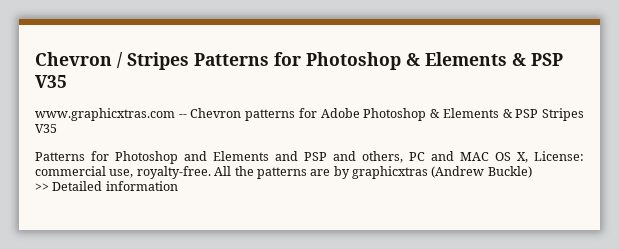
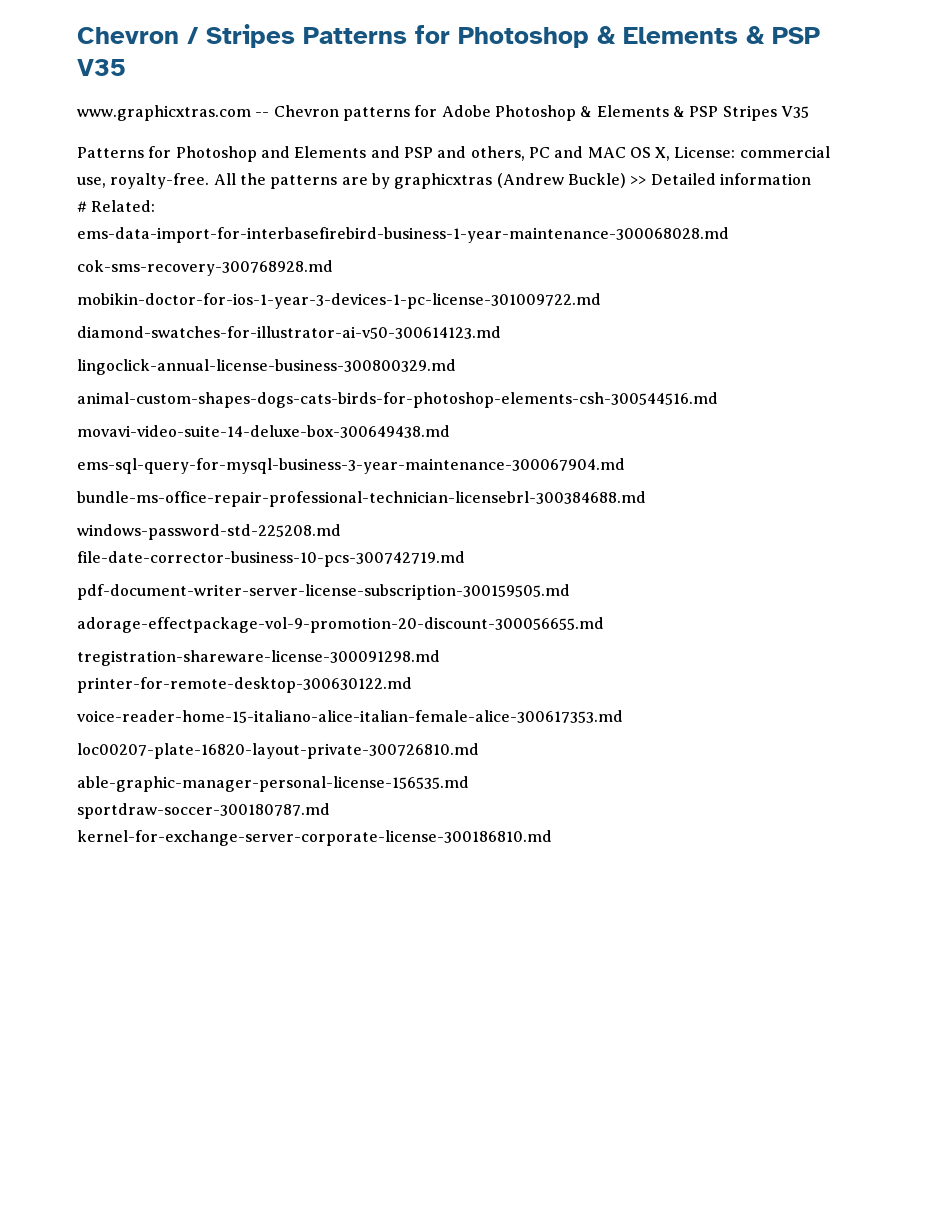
(532, 172) // -> (626, 180) none
(178, 186) none -> [77,200,156,212] [77,227,729,243] [77,260,333,276] [77,293,601,309] [77,326,501,339] [77,359,456,375] [77,392,718,408] [77,425,450,438] [77,458,625,474] [77,491,646,507] [77,524,341,540] [77,551,465,567] [77,584,570,600] [77,617,604,633] [77,650,440,666] [77,677,412,693] [77,710,623,723] [77,743,479,759] [77,776,469,792] [77,803,330,819] [77,830,552,846] // # Related: // ems-data-import-for-interbasefirebird-business-1-year-maintenance-300068028.md // cok-sms-recovery-300768928.md // mobikin-doctor-for-ios-1-year-3-devices-1-pc-license-301009722.md // diamond-swatches-for-illustrator-ai-v50-300614123.md // lingoclick-annual-license-business-300800329.md // animal-custom-shapes-dogs-cats-birds-for-photoshop-elements-csh-300544516.md // movavi-video-suite-14-deluxe-box-300649438.md // ems-sql-query-for-mysql-business-3-year-maintenance-300067904.md // bundle-ms-office-repair-professional-technician-licensebrl-300384688.md // windows-password-std-225208.md // file-date-corrector-business-10-pcs-300742719.md // pdf-document-writer-server-license-subscription-300159505.md // adorage-effectpackage-vol-9-promotion-20-discount-300056655.md // tregistration-shareware-license-300091298.md // printer-for-remote-desktop-300630122.md // voice-reader-home-15-italiano-alice-italian-female-alice-300617353.md // loc00207-plate-16820-layout-private-300726810.md // able-graphic-manager-personal-license-156535.md // sportdraw-soccer-300180787.md // kernel-for-exchange-server-corporate-license-300186810.md

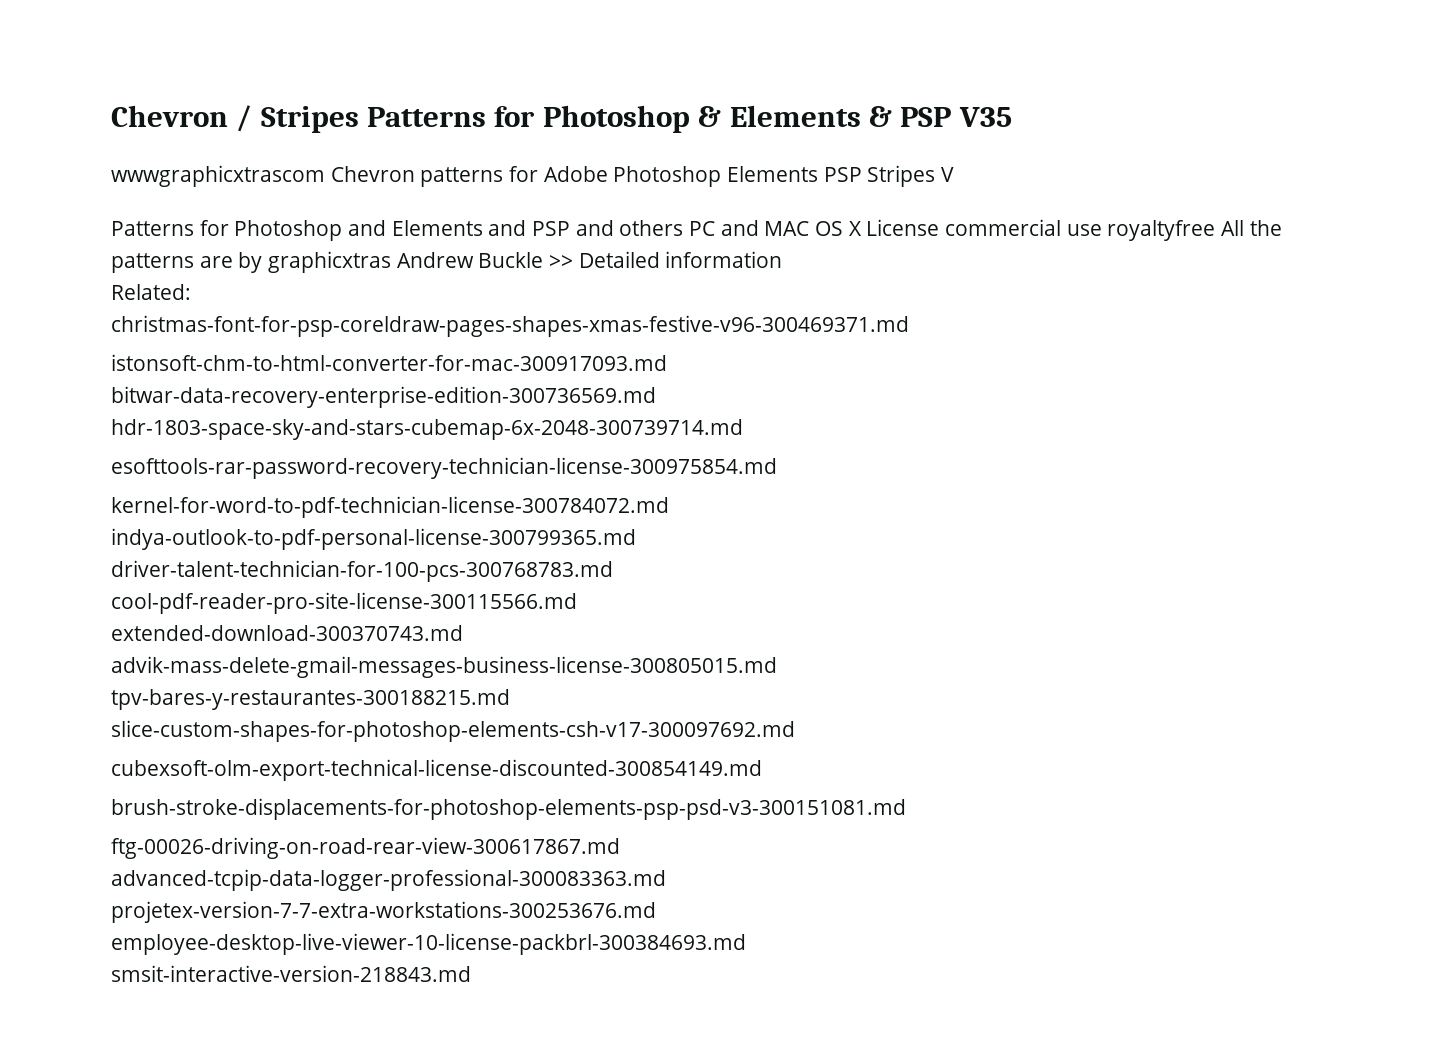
[77,105,270,121] www.graphicxtras.com -- -> [111,165,325,187] wwwgraphicxtrascom
[580,105,685,117] & Elements & -> [727,166,819,182] Elements
[780,106,809,118] V35 -> [941,167,955,182] V
[470,146,525,161] others, -> [619,220,684,236] others
[655,146,830,161] [77,173,210,189] X, License: commercial use, royalty-free. -> [848,219,1216,241] X License commercial use royaltyfree
[496,173,626,188] (Andrew Buckle) -> [396,252,544,268] Andrew Buckle
[77,201,87,212] # -> (783, 259) none
[77,227,729,243] [77,260,333,276] [77,293,601,309] [77,326,501,339] [77,359,456,375] [77,392,718,408] [77,425,450,438] [77,458,625,474] [77,491,646,507] [77,524,341,540] [77,551,465,567] [77,584,570,600] [77,617,604,633] [77,650,440,666] [77,677,412,693] [77,710,623,723] [77,743,479,759] [77,776,469,792] [77,803,330,819] [77,830,552,846] ems-data-import-for-interbasefirebird-business-1-year-maintenance-300068028.md // cok-sms-recovery-300768928.md // mobikin-doctor-for-ios-1-year-3-devices-1-pc-license-301009722.md // diamond-swatches-for-illustrator-ai-v50-300614123.md // lingoclick-annual-license-business-300800329.md // animal-custom-shapes-dogs-cats-birds-for-photoshop-elements-csh-300544516.md // movavi-video-suite-14-deluxe-box-300649438.md // ems-sql-query-for-mysql-business-3-year-maintenance-300067904.md // bundle-ms-office-repair-professional-technician-licensebrl-300384688.md // windows-password-std-225208.md // file-date-corrector-business-10-pcs-300742719.md // pdf-document-writer-server-license-subscription-300159505.md // adorage-effectpackage-vol-9-promotion-20-discount-300056655.md // tregistration-shareware-license-300091298.md // printer-for-remote-desktop-300630122.md // voice-reader-home-15-italiano-alice-italian-female-alice-300617353.md // loc00207-plate-16820-layout-private-300726810.md // able-graphic-manager-personal-license-156535.md // sportdraw-soccer-300180787.md // kernel-for-exchange-server-corporate-license-300186810.md -> [111,315,909,337] [111,354,667,371] [111,386,656,408] [111,419,743,440] [111,457,777,479] [111,496,669,518] [111,528,636,550] [111,560,613,582] [111,592,577,614] [111,625,463,641] [111,656,777,678] [111,689,510,710] [111,720,795,742] [111,759,762,781] [111,798,906,820] [111,837,620,859] [111,869,666,891] [111,901,656,923] [111,933,746,955] [111,965,471,982] christmas-font-for-psp-coreldraw-pages-shapes-xmas-festive-v96-300469371.md // istonsoft-chm-to-html-converter-for-mac-300917093.md // bitwar-data-recovery-enterprise-edition-300736569.md // hdr-1803-space-sky-and-stars-cubemap-6x-2048-300739714.md // esofttools-rar-password-recovery-technician-license-300975854.md // kernel-for-word-to-pdf-technician-license-300784072.md // indya-outlook-to-pdf-personal-license-300799365.md // driver-talent-technician-for-100-pcs-300768783.md // cool-pdf-reader-pro-site-license-300115566.md // extended-download-300370743.md // advik-mass-delete-gmail-messages-business-license-300805015.md // tpv-bares-y-restaurantes-300188215.md // slice-custom-shapes-for-photoshop-elements-csh-v17-300097692.md // cubexsoft-olm-export-technical-license-discounted-300854149.md // brush-stroke-displacements-for-photoshop-elements-psp-psd-v3-300151081.md // ftg-00026-driving-on-road-rear-view-300617867.md // advanced-tcpip-data-logger-professional-300083363.md // projetex-version-7-7-extra-workstations-300253676.md // employee-desktop-live-viewer-10-license-packbrl-300384693.md // smsit-interactive-version-218843.md

